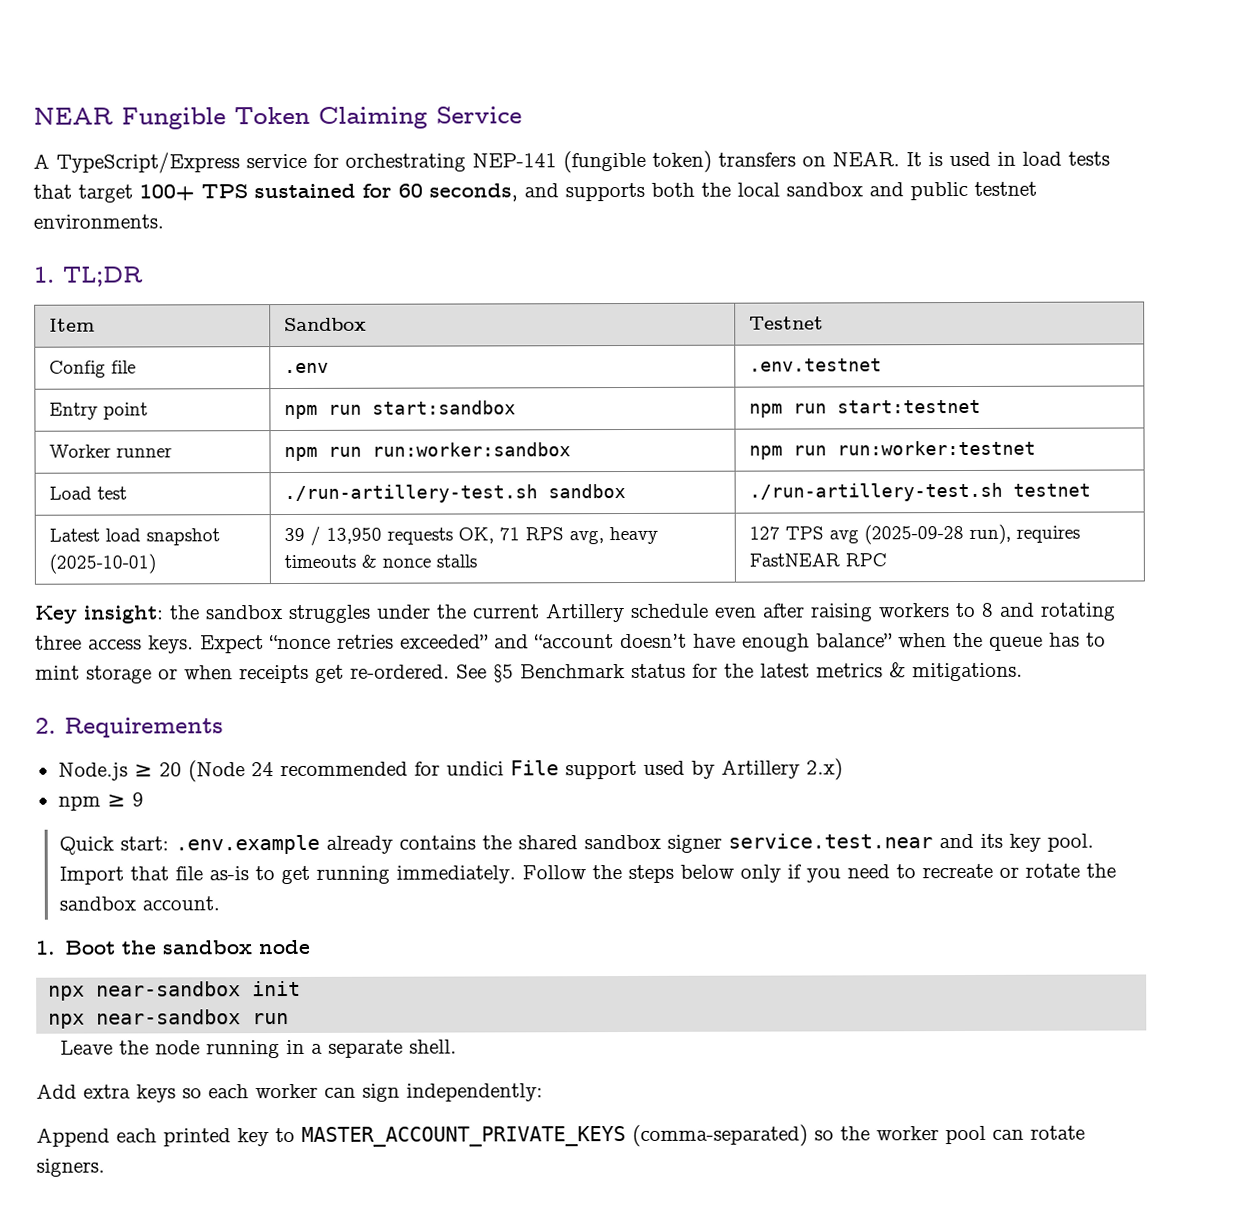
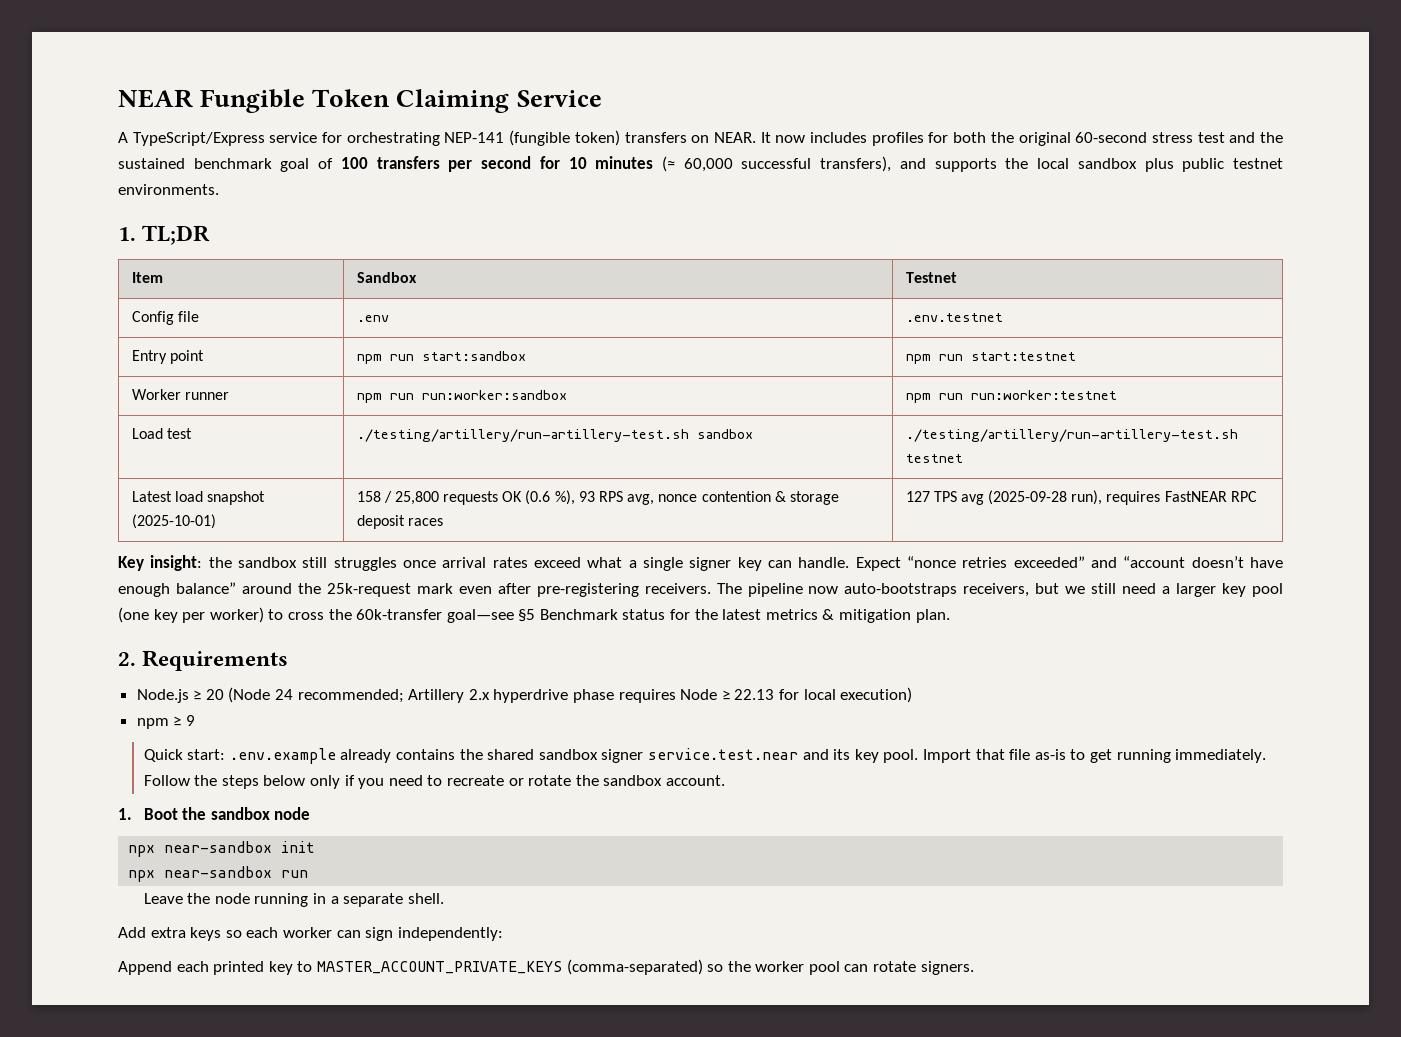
[928,151,1110,167] [33,183,518,203] is used in load tests that target 100+ TPS sustained for 60 seconds, -> [775,132,1283,146] [118,156,892,172] now includes profiles for both the original 60-second stress test and the sustained benchmark goal of 100 transfers per second for 10 minutes (≈ 60,000 successful transfers),
[651,182,695,197] both -> (997, 165) none
[869,182,904,197] and -> [1144,158,1174,172] plus
[284,484,539,504] ./run-artillery-test.sh -> [356,429,689,442] ./testing/artillery/run-artillery-test.sh
[749,482,1004,502] ./run-artillery-test.sh -> [905,429,1238,442] ./testing/artillery/run-artillery-test.sh
[284,525,659,546] [284,554,478,569] 39 / 13,950 requests OK, 71 RPS avg, heavy timeouts & nonce stalls -> [356,490,839,505] [356,515,443,529] 158 / 25,800 requests OK (0.6 %), 93 RPS avg, nonce contention & storage deposit races
[288,602,1116,624] [35,635,194,654] struggles under the current Artillery schedule even after raising workers to 8 and rotating three access keys. -> [302,557,850,571] still struggles once arrival rates exceed what a single signer key can handle.
[898,632,1106,651] [35,664,487,684] when the queue has to mint storage or when receipts get re-ordered. See -> [241,583,1284,597] [118,607,514,623] around the 25k-request mark even after pre-registering receivers. The pipeline now auto-bootstraps receivers, but we still need a larger key pool (one key per worker) to cross the 60k-transfer goal—see
[912,662,1023,682] mitigations. -> [839,609,950,623] mitigation plan.
[279,758,843,781] recommended for undici File support used by Artillery 2.x) -> [297,687,913,703] recommended; Artillery 2.x hyperdrive phase requires Node ≥ 22.13 for local execution)

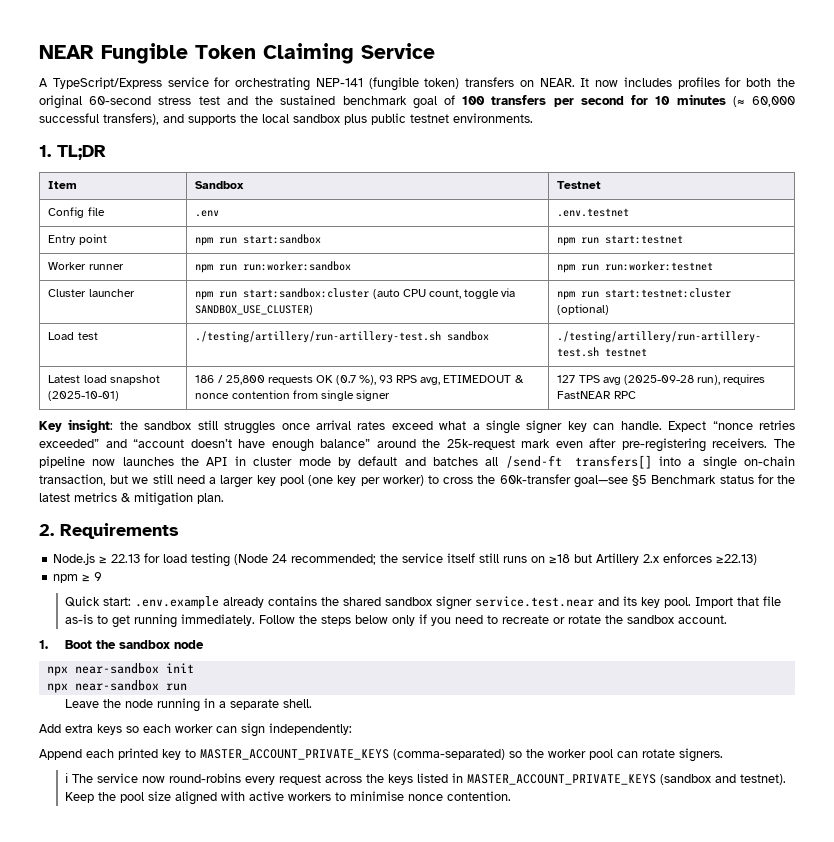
(1117, 395) none -> [48,289,135,297] [195,288,515,300] [195,305,314,315] [557,288,732,300] [557,304,610,315] // Cluster launcher | npm run start:sandbox:cluster (auto CPU count, toggle via SANDBOX_USE_CLUSTER) | npm run start:testnet:cluster (optional)
[356,491,381,502] 158 -> [195,375,215,383] 186
[525,490,551,505] (0.6 -> [335,375,356,385] (0.7
[658,491,839,505] [356,515,443,529] nonce contention & storage deposit races -> [443,375,524,383] [195,390,390,401] ETIMEDOUT & nonce contention from single signer
[844,583,1030,597] auto-bootstraps receivers, -> [122,455,796,470] [39,474,106,486] launches the API in cluster mode by default and batches all /send-ft transfers[] into a single on-chain transaction,
[205,687,913,703] 20 (Node 24 recommended; Artillery 2.x hyperdrive phase requires Node ≥ 22.13 for local execution) -> [111,553,758,567] 22.13 for load testing (Node 24 recommended; the service itself still runs on ≥18 but Artillery 2.x enforces ≥22.13)
(974, 968) none -> [64,773,786,785] [64,791,511,805] // ℹ The service now round-robins every request across the keys listed in MASTER_ACCOUNT_PRIVATE_KEYS (sandbox and testnet). Keep the pool size aligned with active workers to minimise nonce contention.

